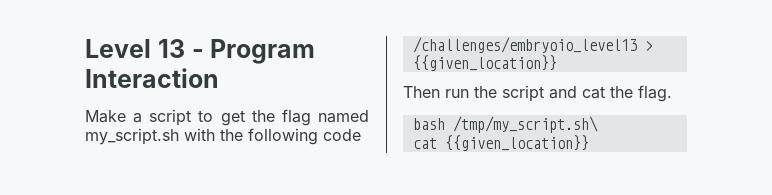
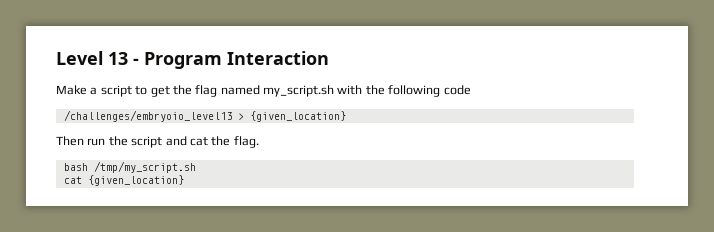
[412,55,557,71] {{given_location}} -> [249,111,346,122] {given_location}
[452,116,598,133] [412,135,589,151] /tmp/my_script.sh\ // cat {{given_location}} -> [93,161,196,173] [63,175,184,186] /tmp/my_script.sh // cat {given_location}

